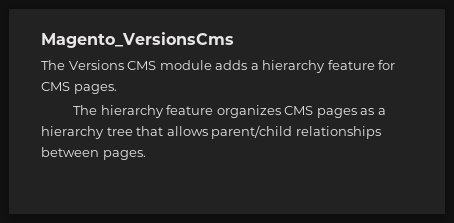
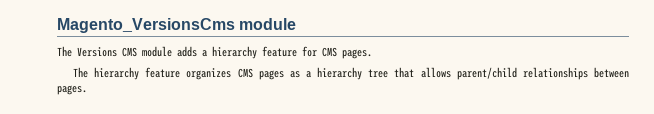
(234, 40) none -> [239,18,297,30] module

